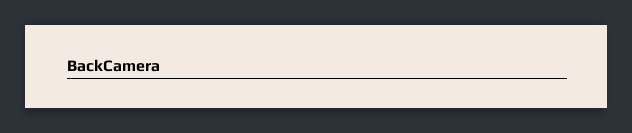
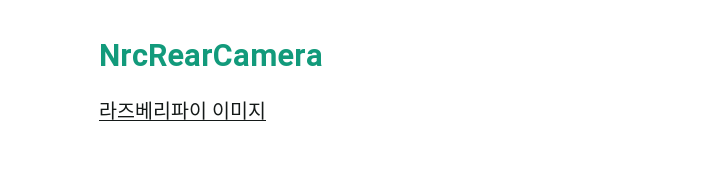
[67,59,160,72] BackCamera -> [99,44,323,66] [99,101,267,120] NrcRearCamera // 라즈베리파이 이미지

